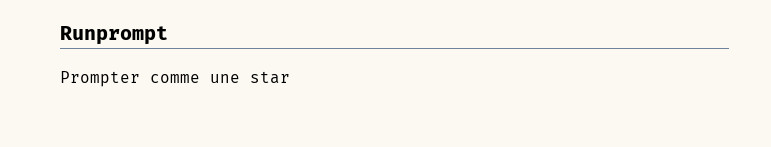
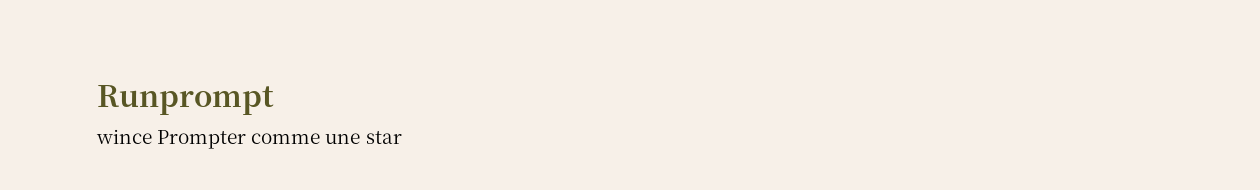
(168, 35) none -> [96,129,152,144] wince

